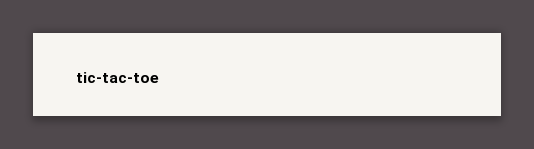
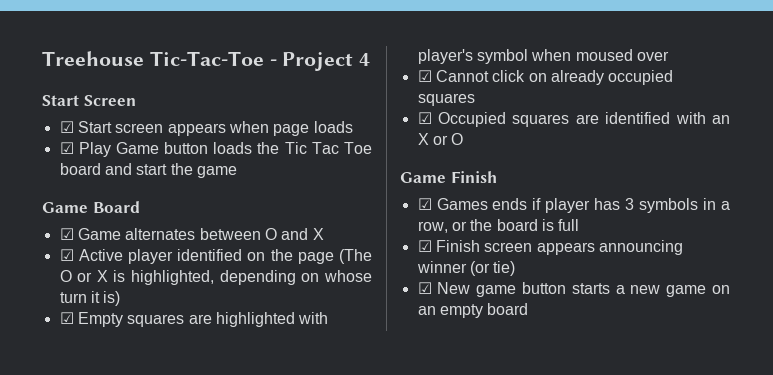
[76,72,159,83] tic-tac-toe -> [42,51,371,71] [42,95,136,106] [59,121,353,136] [59,142,373,157] [59,163,237,178] [42,201,140,213] [59,228,324,240] [59,249,372,264] [59,270,372,285] [59,291,121,306] [59,312,329,327] [417,49,669,64] [417,70,674,85] [417,93,475,106] [417,112,730,127] [417,133,464,145] [400,171,497,183] [417,198,730,213] [417,219,580,233] [417,240,683,255] [416,261,516,276] [417,282,730,297] [417,303,529,318] Treehouse Tic-Tac-Toe - Project 4 // Start Screen // ☑ Start screen appears when page loads // ☑ Play Game button loads the Tic Tac Toe board and start the game // Game Board // ☑ Game alternates between O and X // ☑ Active player identified on the page (The O or X is highlighted, depending on whose turn it is) // ☑ Empty squares are highlighted with player's symbol when moused over // ☑ Cannot click on already occupied squares // ☑ Occupied squares are identified with an X or O // Game Finish // ☑ Games ends if player has 3 symbols in a row, or the board is full // ☑ Finish screen appears announcing winner (or tie) // ☑ New game button starts a new game on an empty board

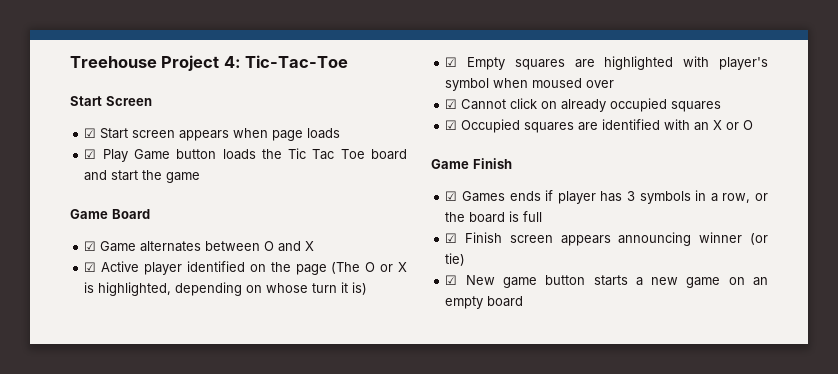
(144, 58) none -> [161,55,241,71] Project 4:
[269,52,371,71] - Project 4 -> (349, 61) none

